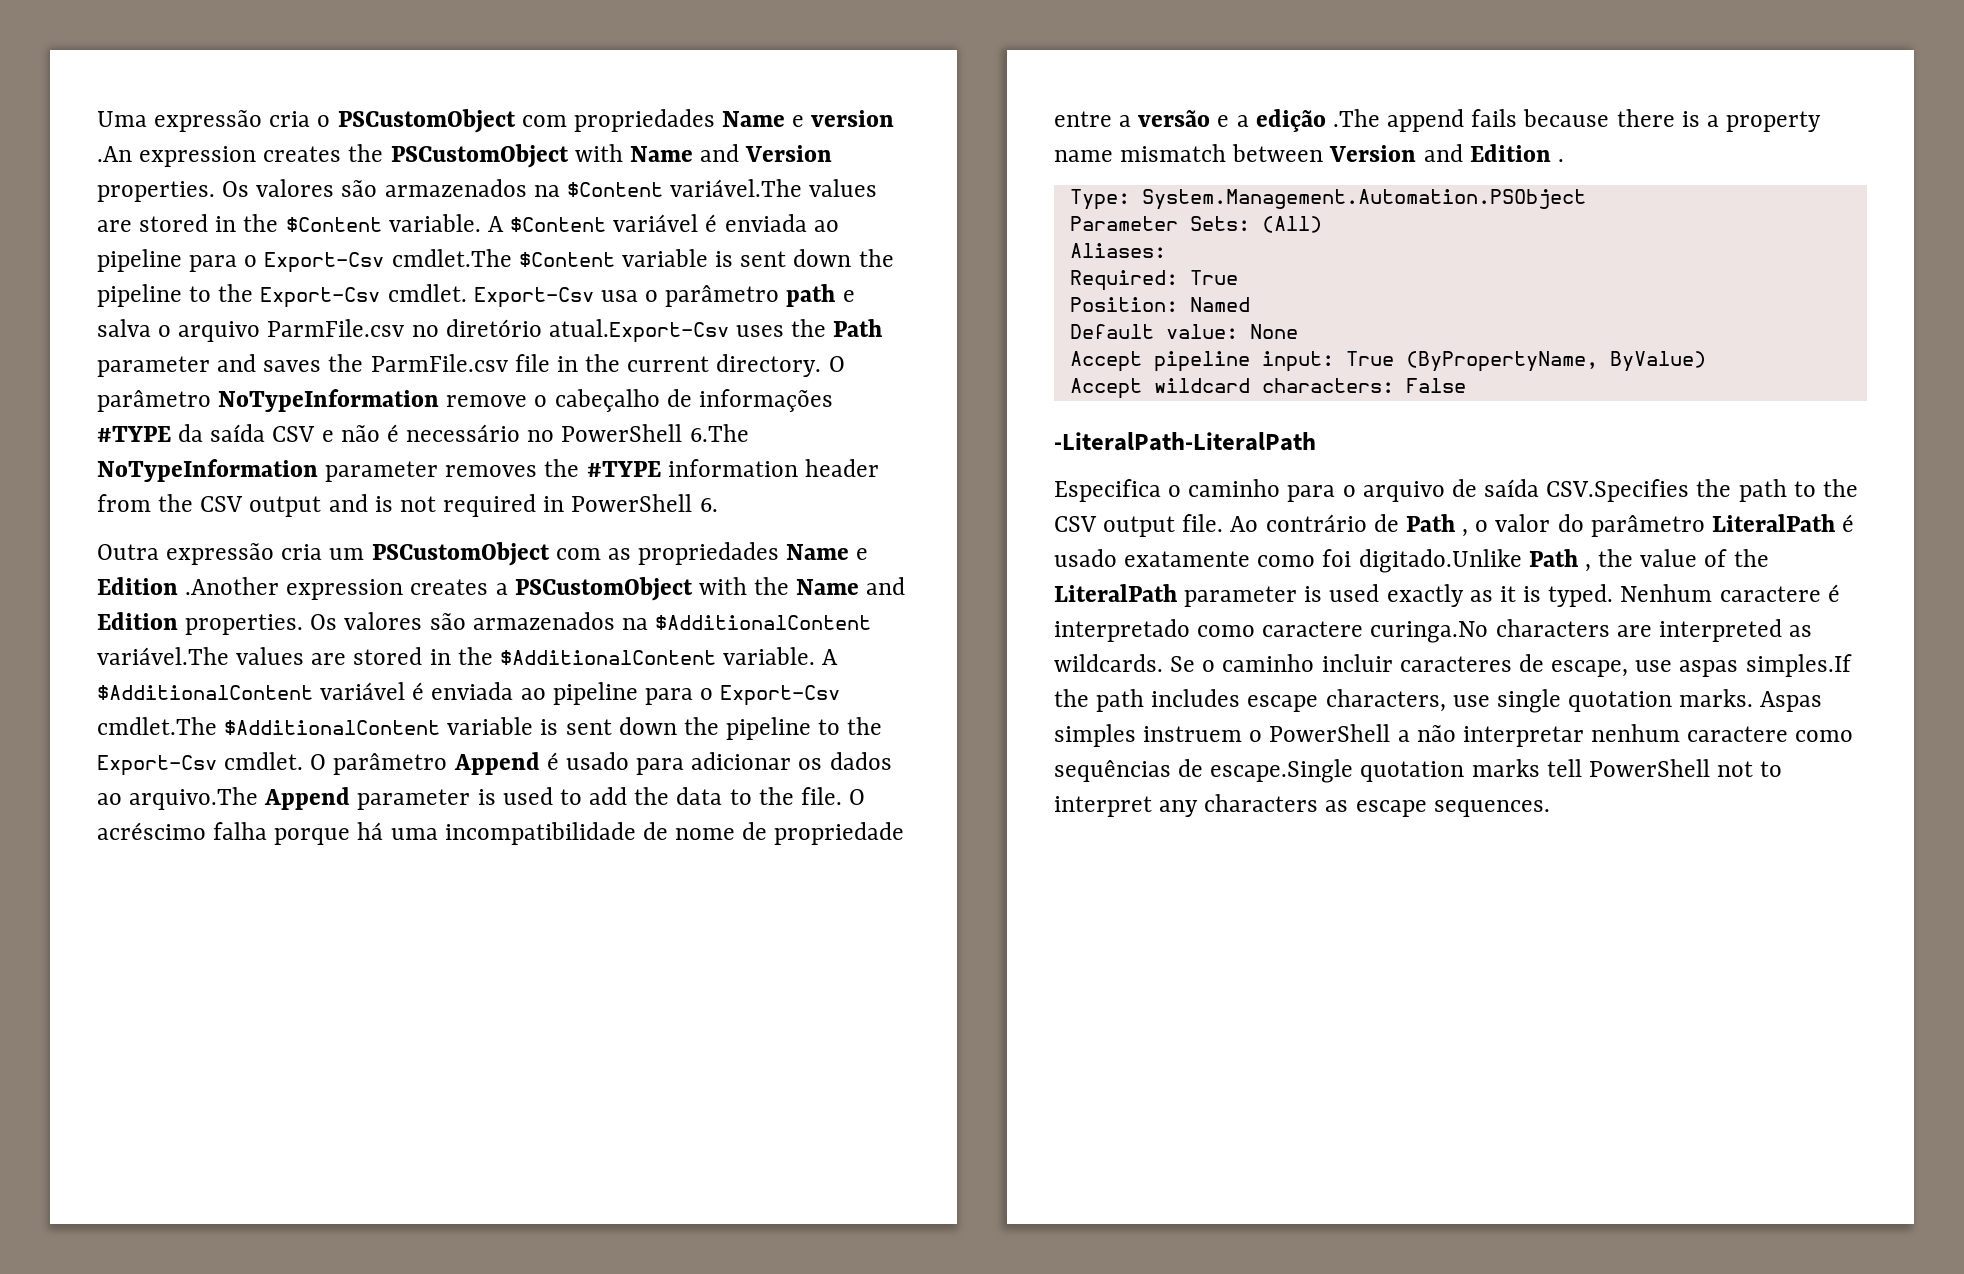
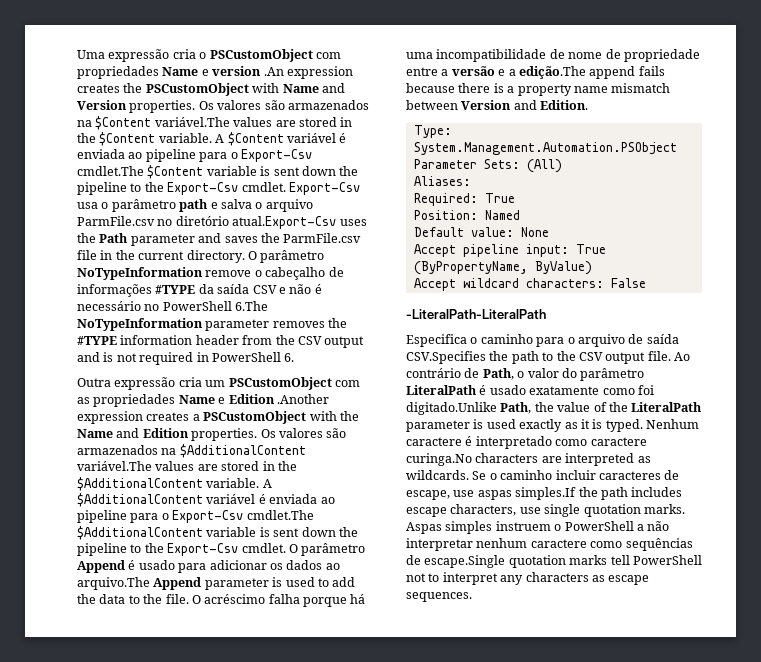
[1255,109,1380,132] edição .The -> [518,66,586,79] edição.The
[1469,144,1564,162] Edition . -> [540,100,589,110] Edition.
[1405,514,1469,537] Path , -> [482,368,514,380] Path,
[1528,549,1591,572] Path , -> [500,402,532,414] Path,

